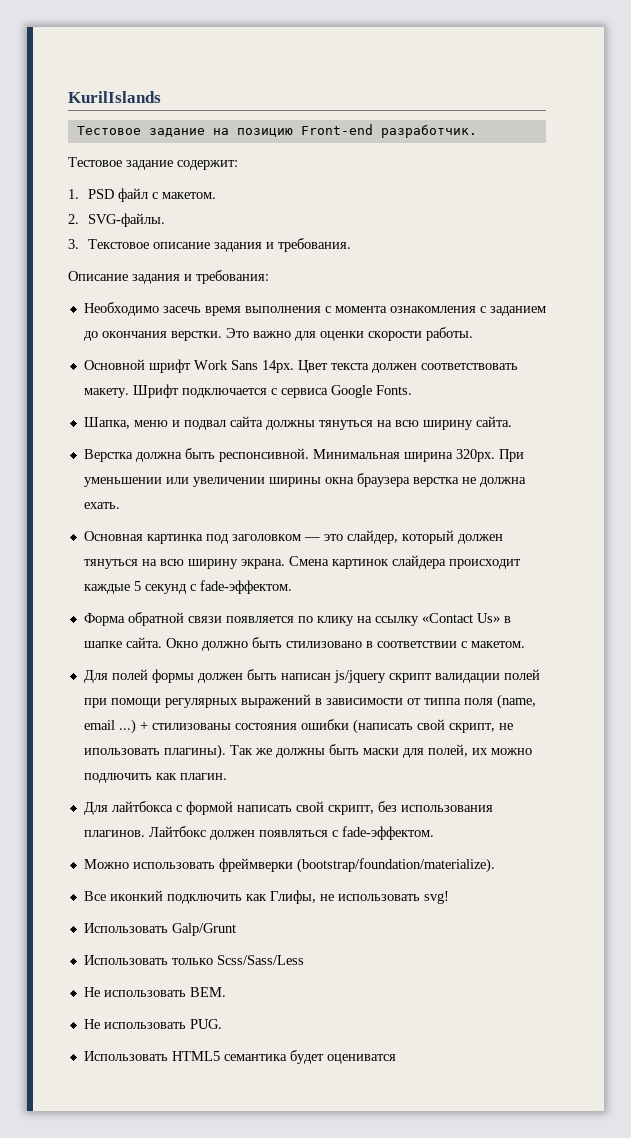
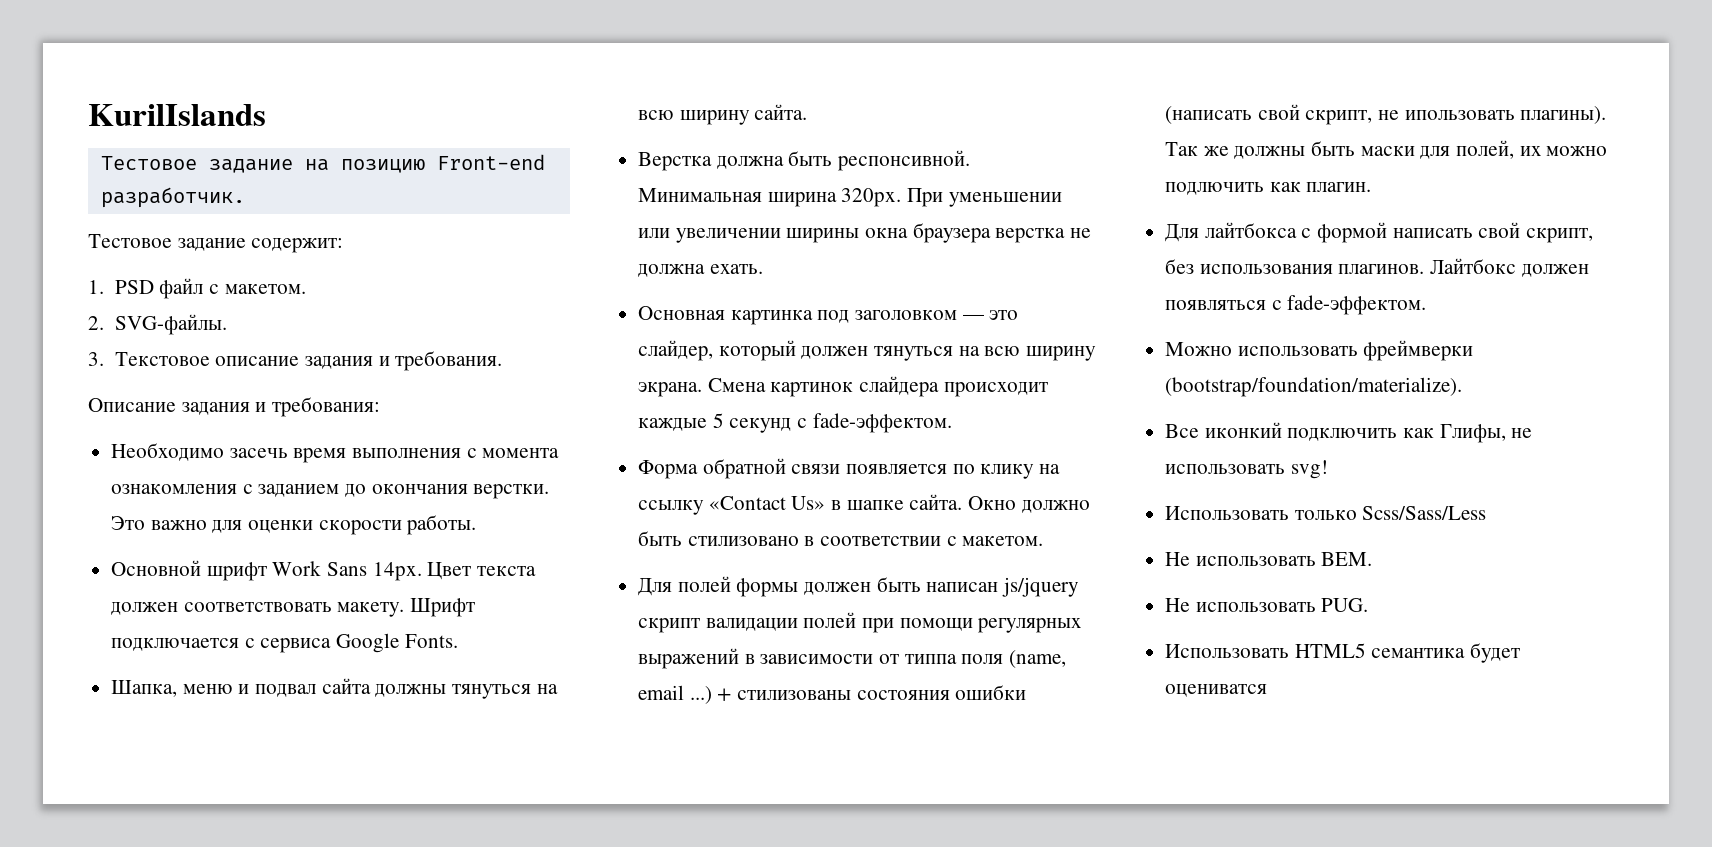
[83,923,236,936] // Использовать Galp/Grunt -> (1328, 469) none

